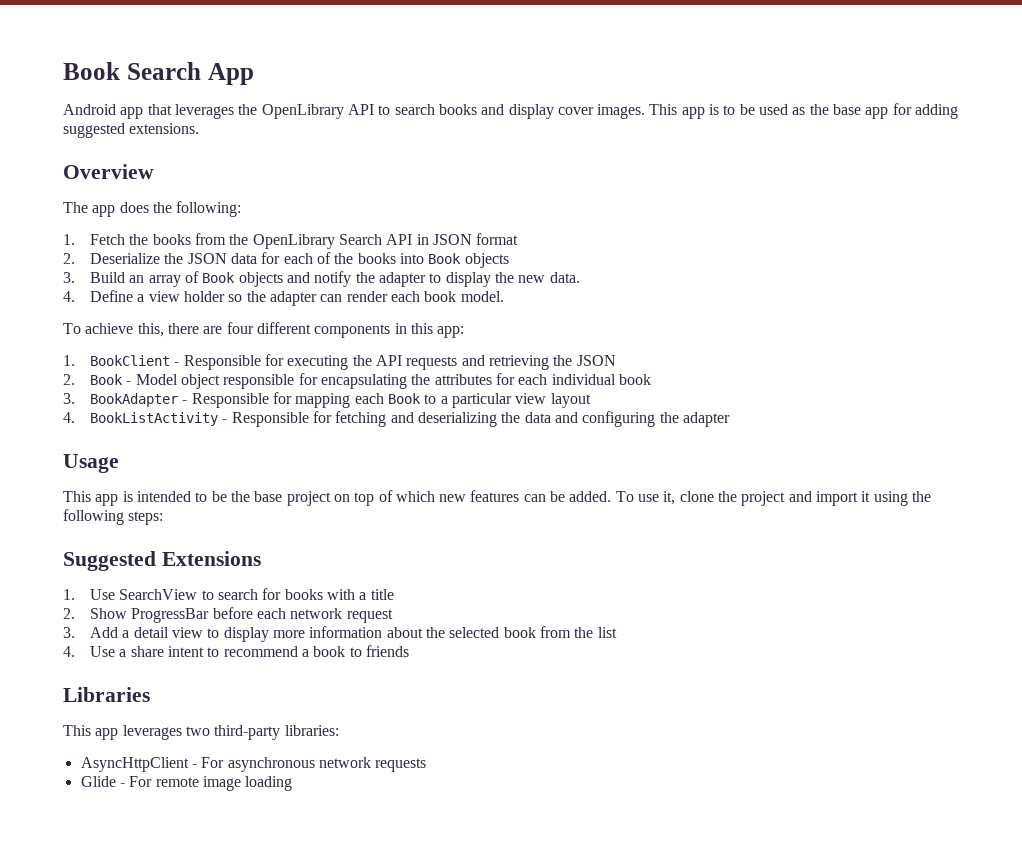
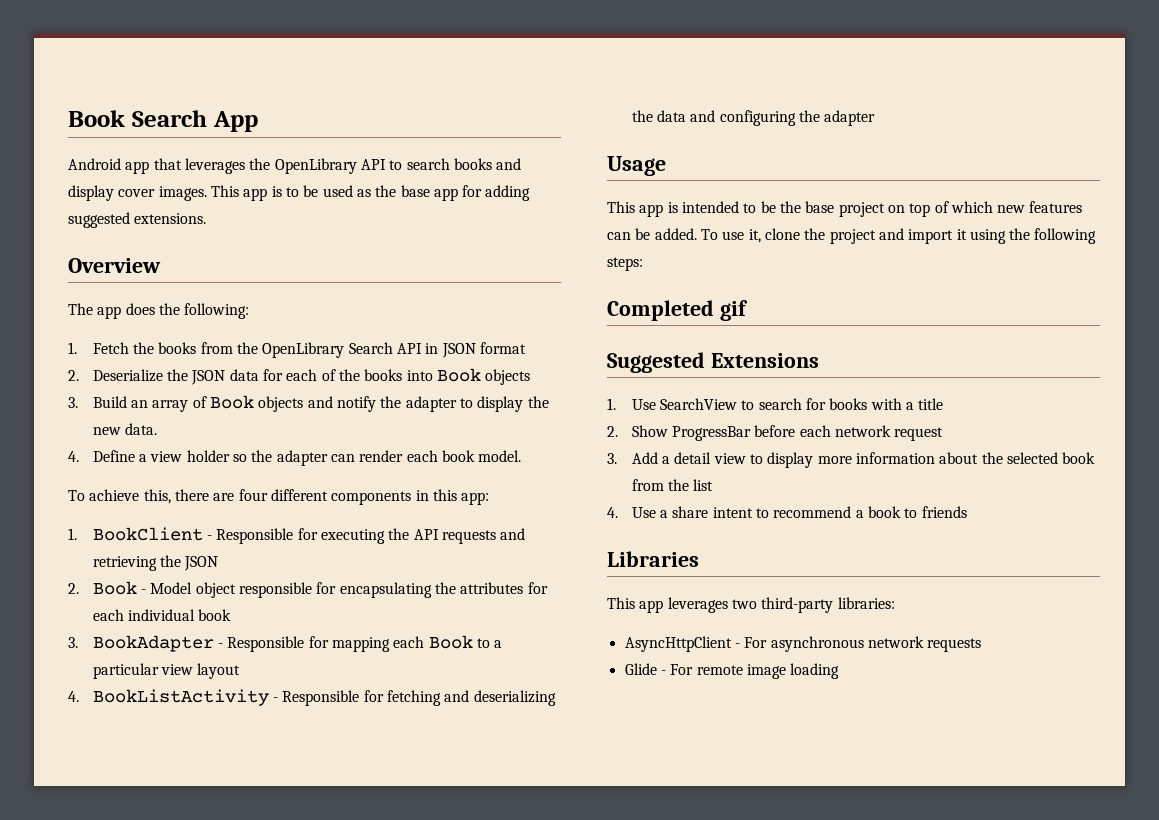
(164, 518) none -> [607,300,748,321] // Completed gif

